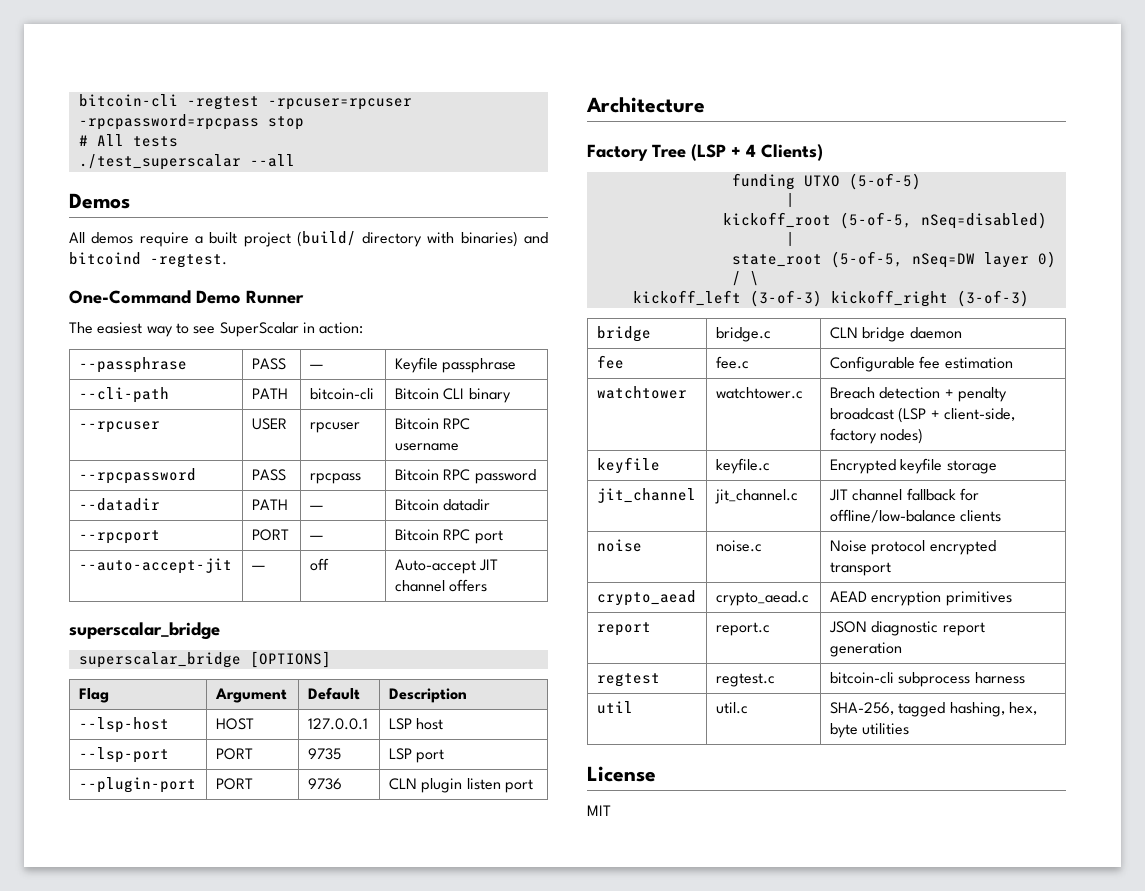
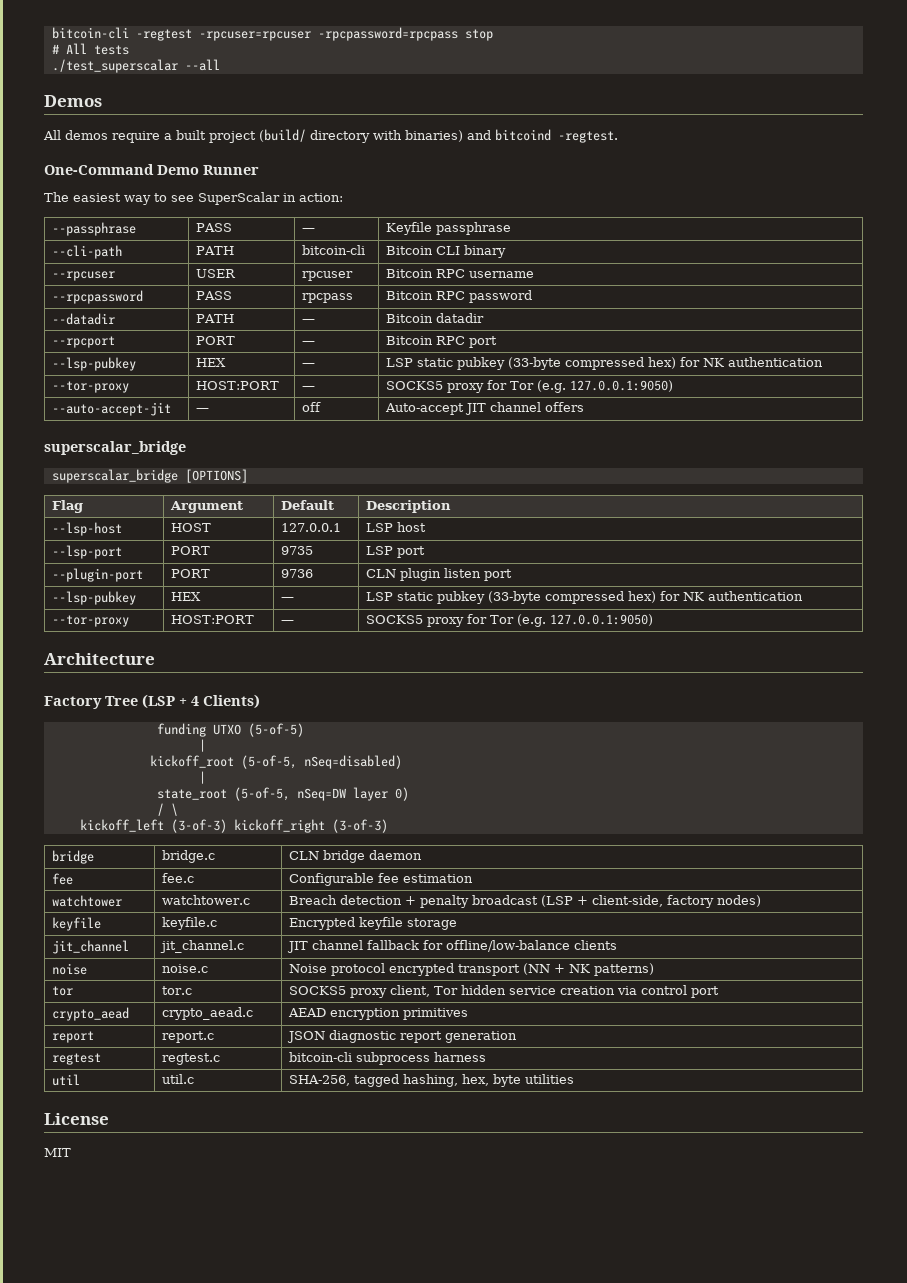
(503, 537) none -> [52,357,137,371] [196,358,227,367] [302,363,316,367] [386,357,824,370] [52,381,130,393] [196,381,280,390] [302,386,316,390] [386,380,674,393] // --lsp-pubkey | HEX | — | LSP static pubkey (33-byte compressed hex) for NK authentication // --tor-proxy | HOST:PORT | — | SOCKS5 proxy for Tor (e.g. 127.0.0.1:9050)
(533, 786) none -> [52,591,137,605] [171,592,202,601] [281,597,295,601] [366,591,804,604] [52,615,130,627] [171,615,255,624] [281,620,295,624] [366,614,654,627] // --lsp-pubkey | HEX | — | LSP static pubkey (33-byte compressed hex) for NK authentication // --tor-proxy | HOST:PORT | — | SOCKS5 proxy for Tor (e.g. 127.0.0.1:9050)
(891, 569) none -> [523,963,655,976] [52,986,74,996] [162,986,193,995] [289,985,720,998] (NN + NK patterns) // tor | tor.c | SOCKS5 proxy client, Tor hidden service creation via control port

